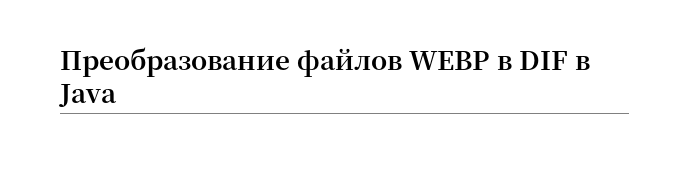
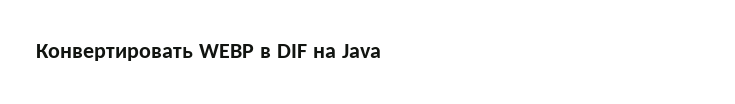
[60,47,403,77] Преобразование файлов -> [36,44,193,61] Конвертировать
[575,56,591,70] в -> [312,47,336,58] на

